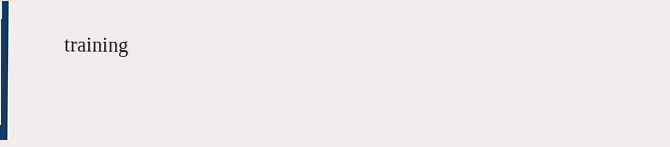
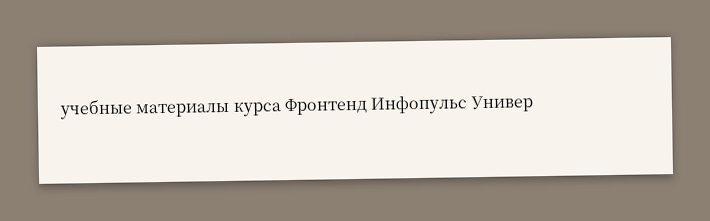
[64,37,129,58] training -> [59,95,534,120] учебные материалы курса Фронтенд Инфопульс Универ

